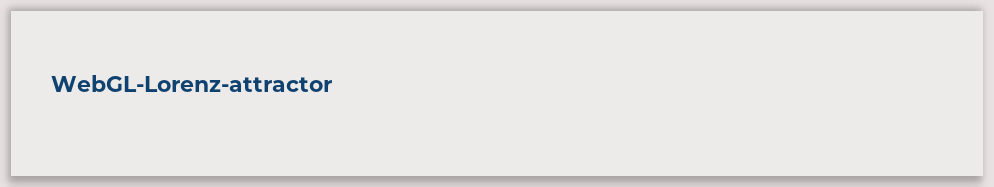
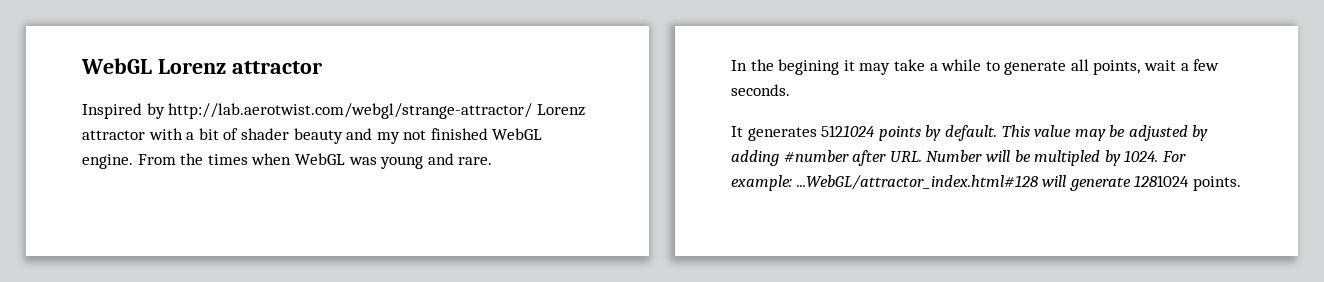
[51,75,332,92] WebGL-Lorenz-attractor -> [81,58,322,74] [82,103,585,119] [82,128,543,144] [82,153,493,169] [731,59,1220,75] [731,84,790,96] [731,125,1209,141] [731,150,1186,166] [731,175,1241,191] WebGL Lorenz attractor // Inspired by http://lab.aerotwist.com/webgl/strange-attractor/ Lorenz attractor with a bit of shader beauty and my not finished WebGL engine. From the times when WebGL was young and rare. // In the begining it may take a while to generate all points, wait a few seconds. // It generates 5121024 points by default. This value may be adjusted by adding #number after URL. Number will be multipled by 1024. For example: ...WebGL/attractor_index.html#128 will generate 1281024 points.

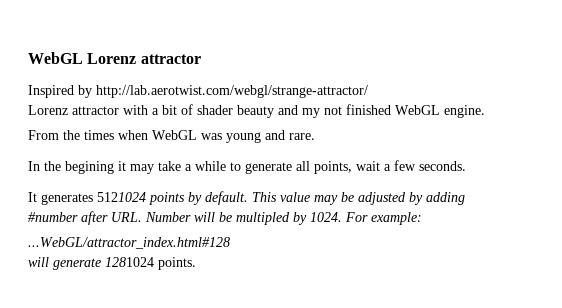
(533, 111) none -> (368, 91) //
(133, 161) none -> (485, 111) //
(792, 183) none -> (422, 218) //
(1038, 182) none -> (230, 243) //

